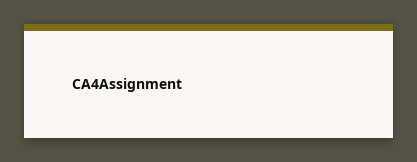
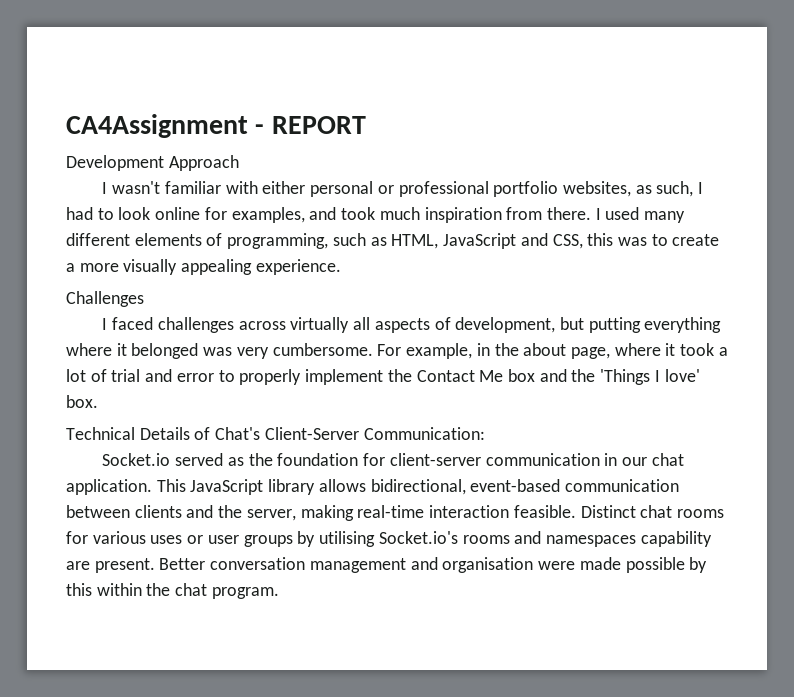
(182, 85) none -> [255,116,366,134] [66,155,239,171] [102,181,704,197] [66,207,686,223] [66,233,720,249] [66,259,341,275] [66,291,144,307] [102,317,722,333] [66,343,728,359] [66,369,700,385] [66,395,98,408] [66,427,485,440] [102,453,684,466] [66,479,680,495] [66,505,724,521] [66,531,712,547] [66,557,708,573] [66,583,279,599] - REPORT // Development Approach // I wasn't familiar with either personal or professional portfolio websites, as such, I had to look online for examples, and took much inspiration from there. I used many different elements of programming, such as HTML, JavaScript and CSS, this was to create a more visually appealing experience. // Challenges // I faced challenges across virtually all aspects of development, but putting everything where it belonged was very cumbersome. For example, in the about page, where it took a lot of trial and error to properly implement the Contact Me box and the 'Things I love' box. // Technical Details of Chat's Client-Server Communication: // Socket.io served as the foundation for client-server communication in our chat application. This JavaScript library allows bidirectional, event-based communication between clients and the server, making real-time interaction feasible. Distinct chat rooms for various uses or user groups by utilising Socket.io's rooms and namespaces capability are present. Better conversation management and organisation were made possible by this within the chat program.

